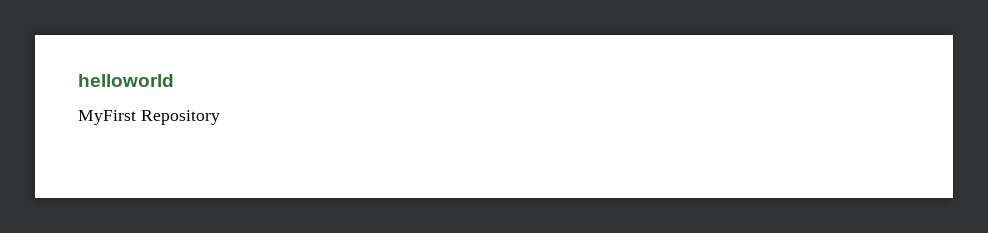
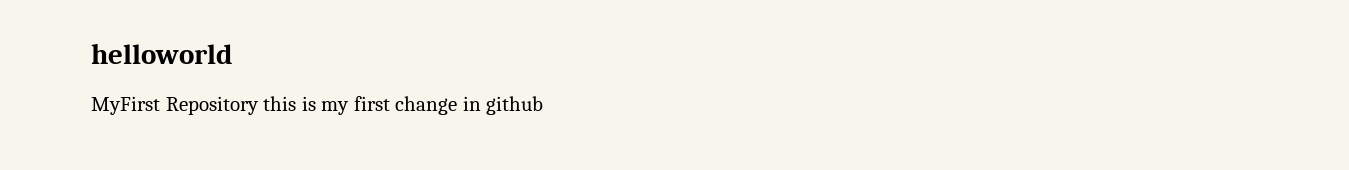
(220, 117) none -> [263,96,544,115] this is my first change in github

